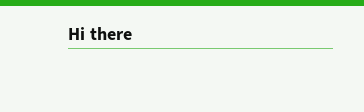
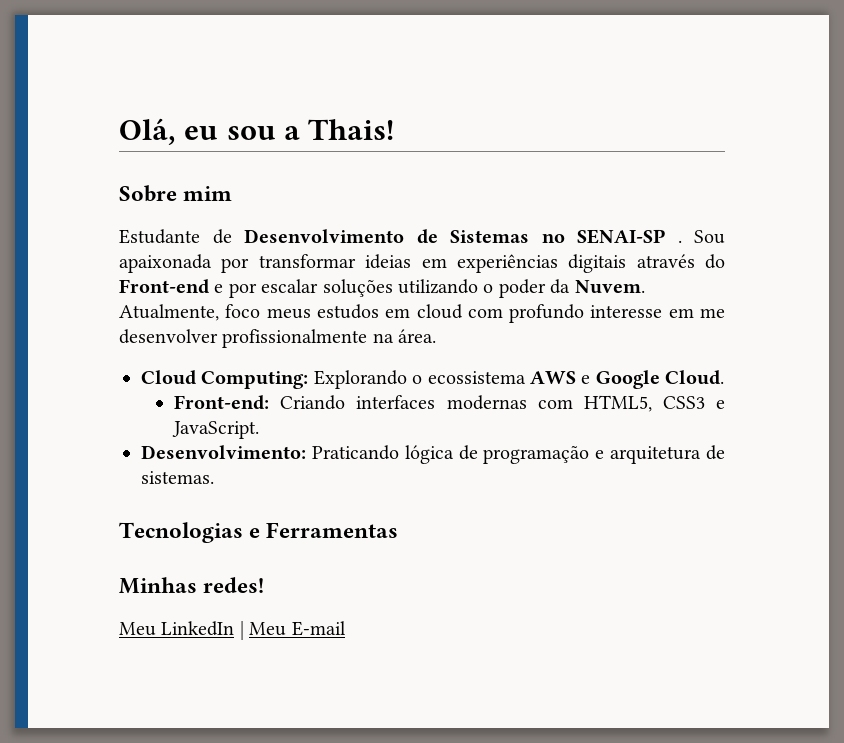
[68,27,132,40] Hi there -> [119,118,395,145] [119,185,233,202] [119,229,725,244] [119,254,725,273] [119,279,645,298] [119,304,725,323] [119,329,437,348] [141,370,725,389] [174,395,725,412] [172,421,260,439] [141,445,725,464] [141,471,214,484] [119,522,399,543] [119,577,265,594] [119,621,346,640] Olá, eu sou a Thais! // Sobre mim // Estudante de Desenvolvimento de Sistemas no SENAI-SP . Sou apaixonada por transformar ideias em experiências digitais através do Front-end e por escalar soluções utilizando o poder da Nuvem. Atualmente, foco meus estudos em cloud com profundo interesse em me desenvolver profissionalmente na área. // Cloud Computing: Explorando o ecossistema AWS e Google Cloud. // Front-end: Criando interfaces modernas com HTML5, CSS3 e JavaScript. // Desenvolvimento: Praticando lógica de programação e arquitetura de sistemas. // Tecnologias e Ferramentas // Minhas redes! // Meu LinkedIn | Meu E-mail

